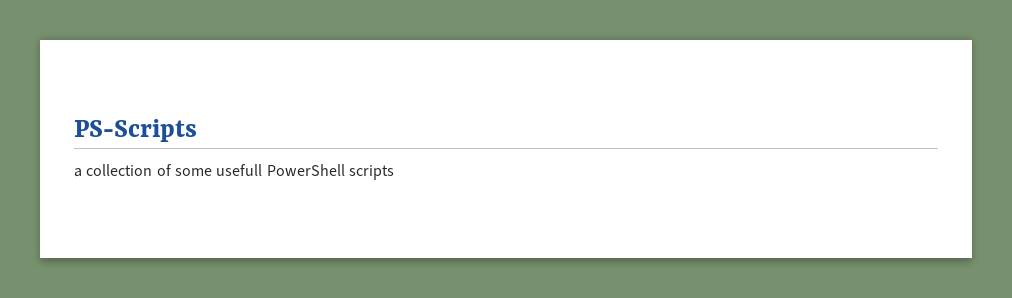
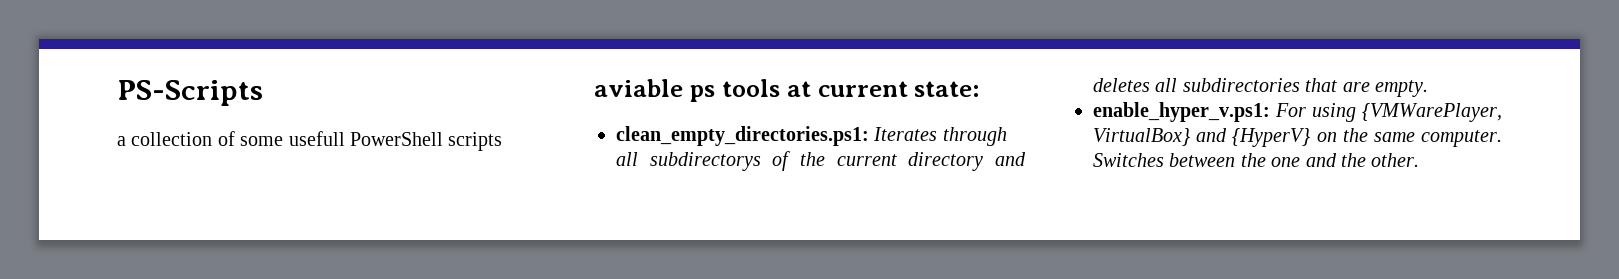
(394, 172) none -> [594,79,981,102] [616,126,1007,146] [616,151,1026,171] [1093,78,1428,97] [1093,102,1502,122] [1093,128,1502,147] [1093,153,1420,167] // aviable ps tools at current state: // clean_empty_directories.ps1: Iterates through all subdirectorys of the current directory and deletes all subdirectories that are empty. // enable_hyper_v.ps1: For using {VMWarePlayer, VirtualBox} and {HyperV} on the same computer. Switches between the one and the other.

